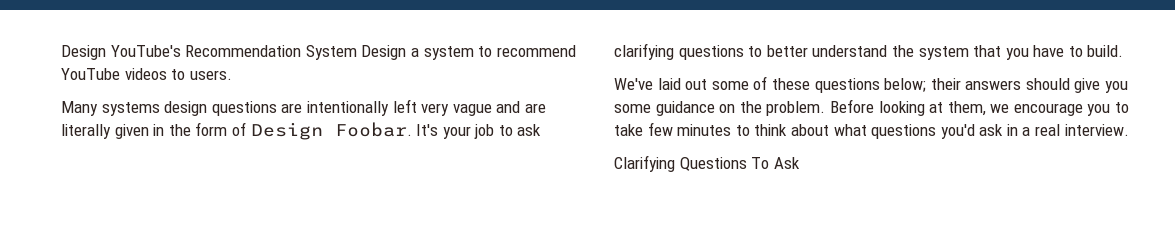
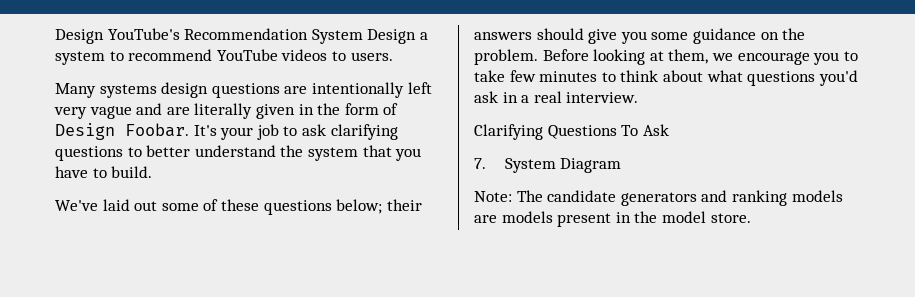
(800, 163) none -> [474,158,622,173] [474,190,843,206] [474,211,751,227] // 7. System Diagram // Note: The candidate generators and ranking models are models present in the model store.

